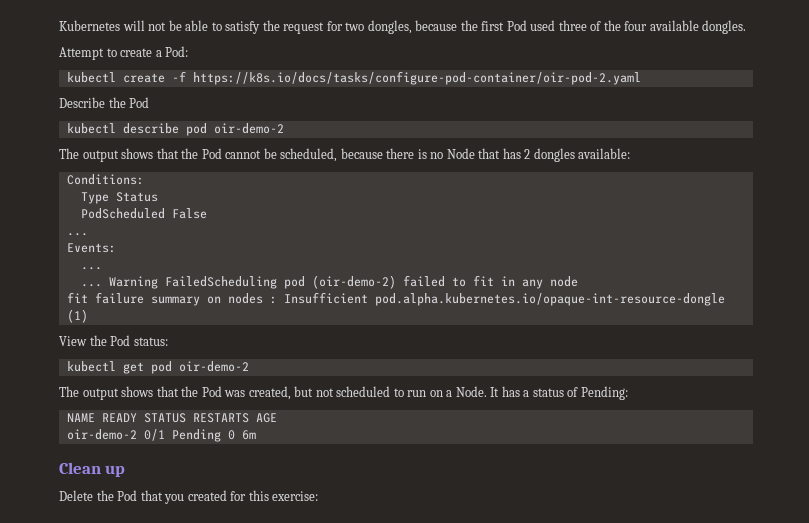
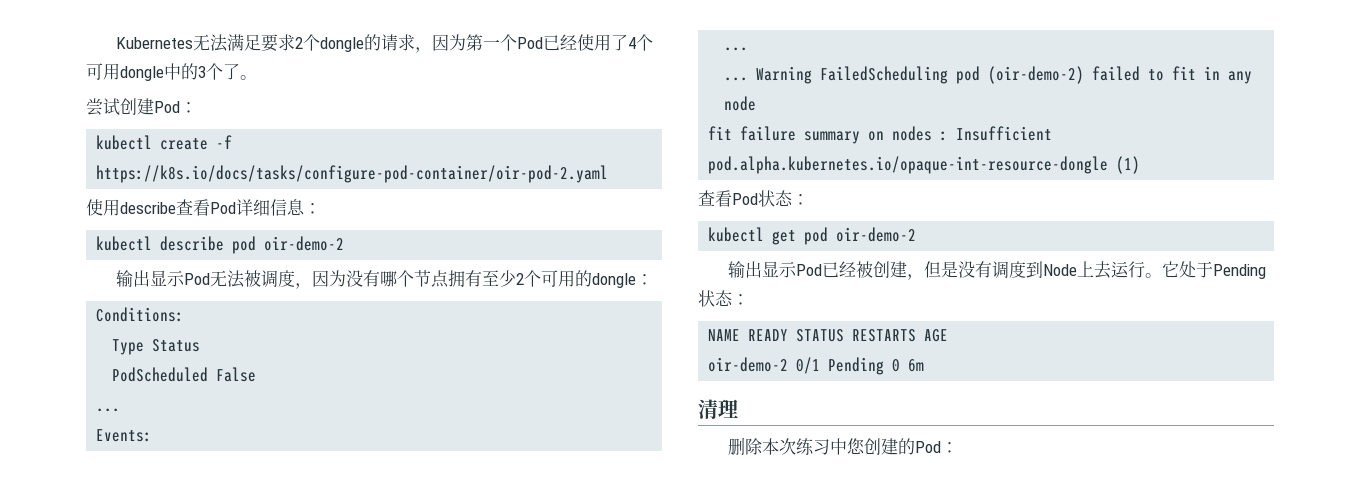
[122,20,747,34] [59,46,189,60] will not be able to satisfy the request for two dongles, because the first Pod used three of the four available dongles. // Attempt to create a Pod: -> [193,34,654,53] [86,63,257,81] [86,98,197,116] 无法满足要求2个dongle的请求，因为第一个Pod已经使用了4个可用dongle中的3个了。 // 尝试创建Pod：
[59,97,150,108] Describe the Pod -> [86,199,321,216] 使用describe查看Pod详细信息：
[59,148,631,162] The output shows that the Pod cannot be scheduled, because there is no Node that has 2 dongles available: -> [116,270,654,289] 输出显示Pod无法被调度，因为没有哪个节点拥有至少2个可用的dongle：
[59,335,168,346] View the Pod status: -> [698,190,809,207] 查看Pod状态：
[59,386,628,400] The output shows that the Pod was created, but not scheduled to run on a Node. It has a status of Pending: -> [728,261,1267,280] [698,290,749,307] 输出显示Pod已经被创建，但是没有调度到Node上去运行。它处于Pending状态：
[59,462,126,477] [59,490,319,504] Clean up // Delete the Pod that you created for this exercise: -> [698,399,738,419] [728,437,959,455] 清理 // 删除本次练习中您创建的Pod：

